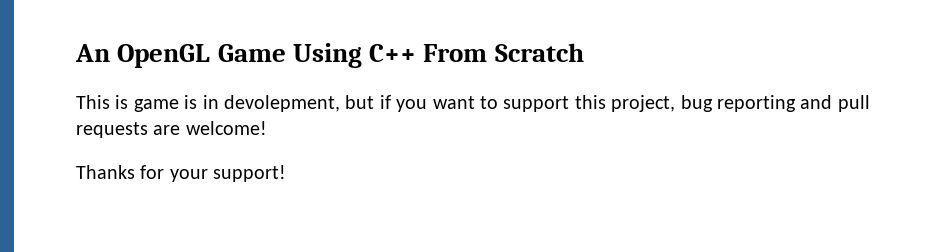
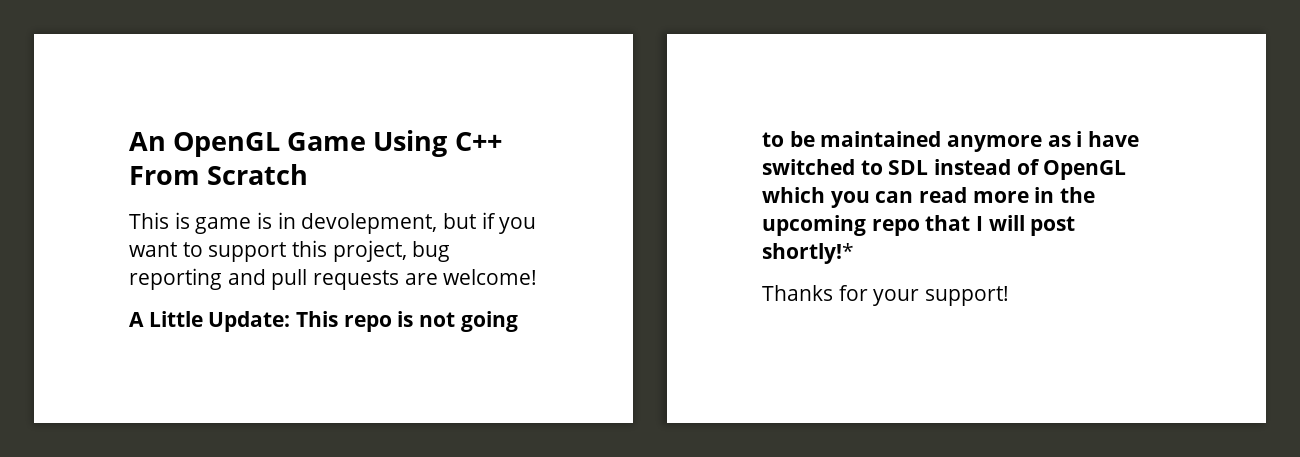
(267, 128) none -> [129,311,518,332] [762,131,1140,152] [762,159,1127,180] [762,187,1096,208] [762,215,1076,236] [762,243,854,264] // A Little Update: This repo is not going to be maintained anymore as i have switched to SDL instead of OpenGL which you can read more in the upcoming repo that I will post shortly!*

